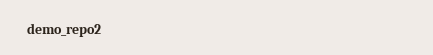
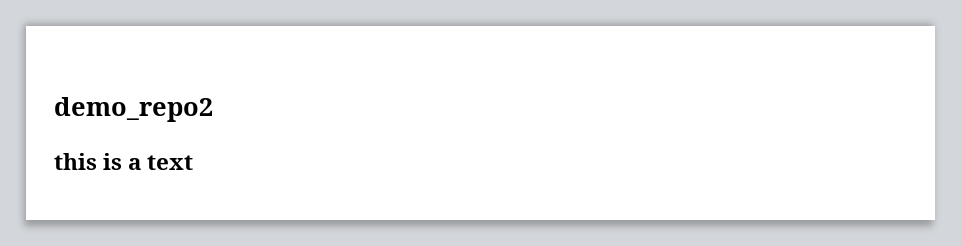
(101, 30) none -> [54,153,194,170] // this is a text

